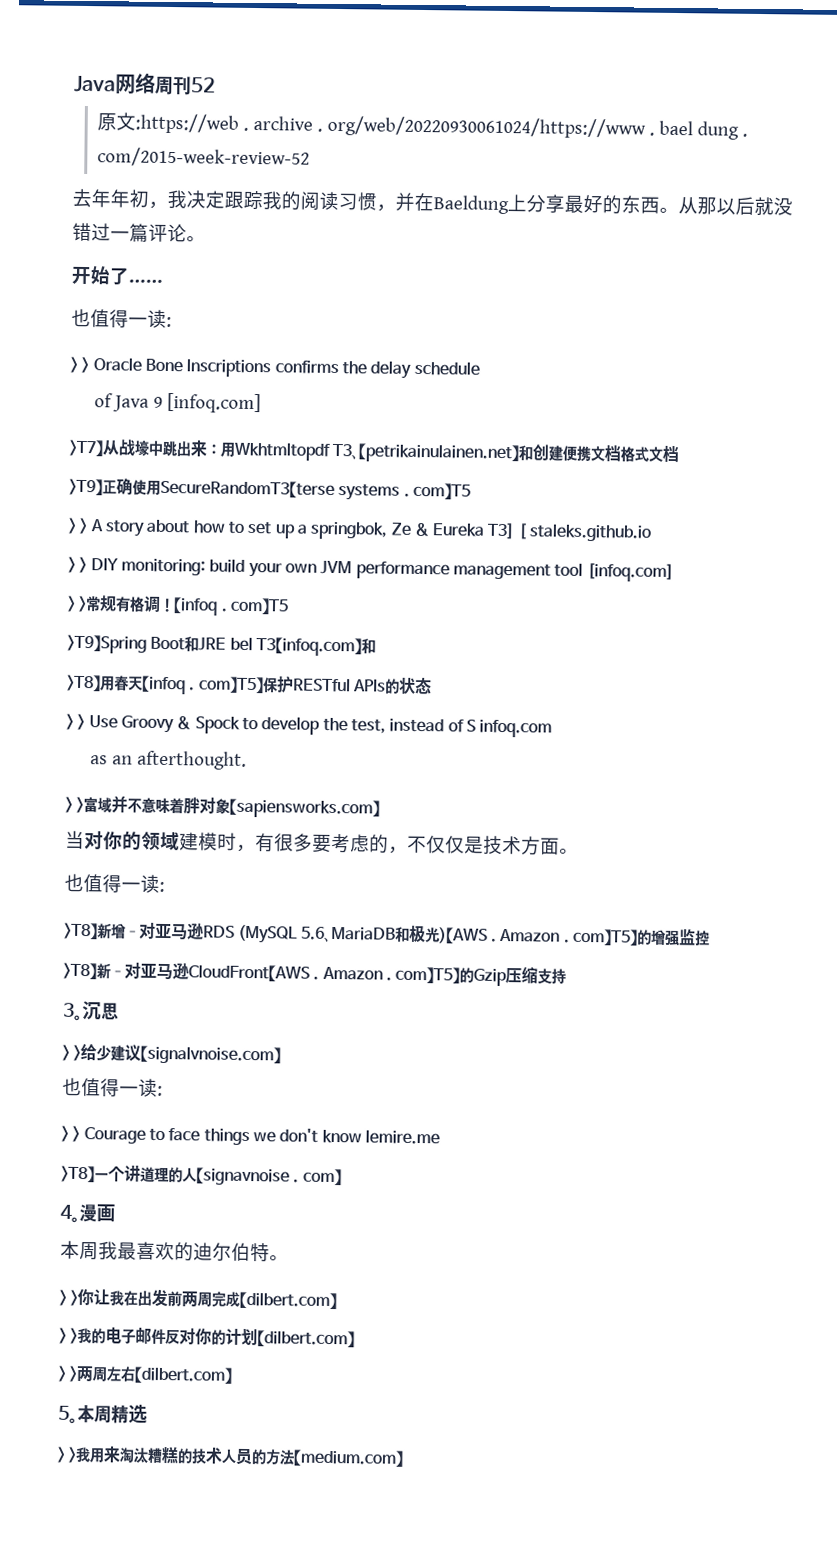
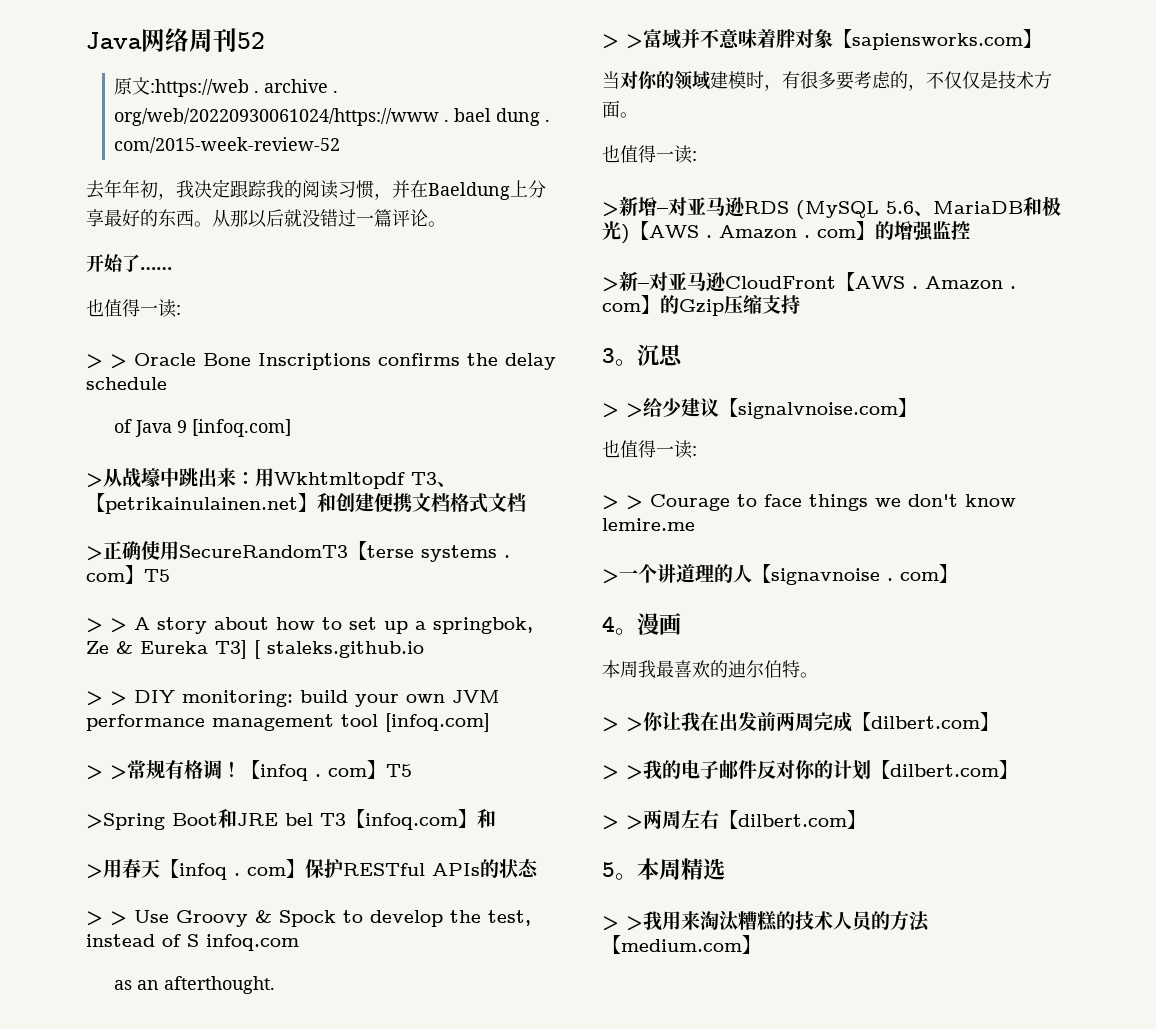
[69,439,103,458] >T7】 -> [86,473,103,488] >
[69,478,103,497] >T9】 -> [86,546,103,561] >
[67,634,147,654] >T9】Spring -> [86,813,165,830] >Spring
[67,674,101,693] >T8】 -> [86,864,103,879] >
[236,677,264,695] T5】 -> (305, 868) none
[64,922,98,941] >T8】 -> [602,202,619,217] >
[610,929,638,947] T5】 -> (875, 230) none
[63,962,97,981] >T8】 -> [602,277,619,292] >
[433,967,461,985] T5】 -> (660, 304) none
[61,1165,95,1184] >T8】 -> [602,569,619,584] >

